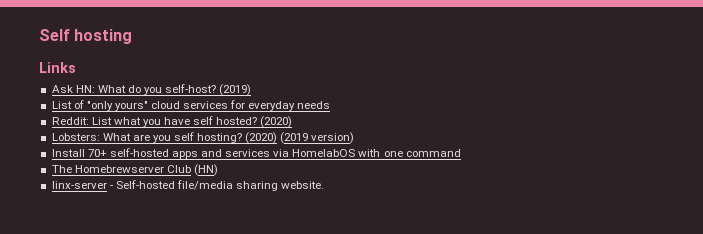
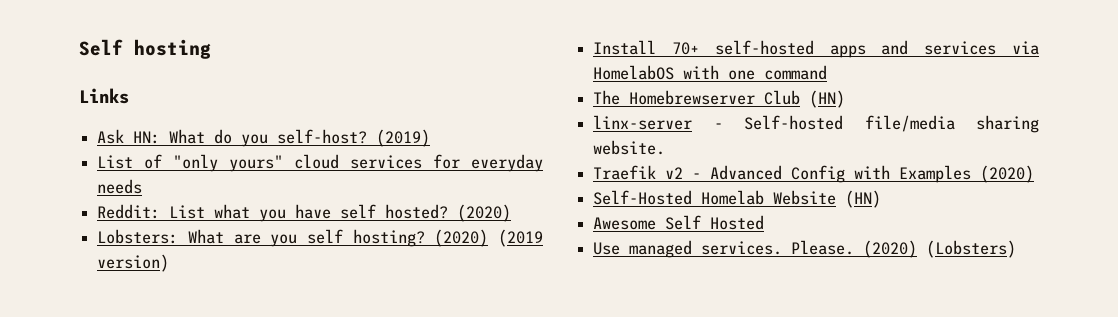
(325, 185) none -> [593,165,1035,183] [593,190,882,208] [593,215,765,230] [593,240,1017,258] // Traefik v2 - Advanced Config with Examples (2020) // Self-Hosted Homelab Website (HN) // Awesome Self Hosted // Use managed services. Please. (2020) (Lobsters)

